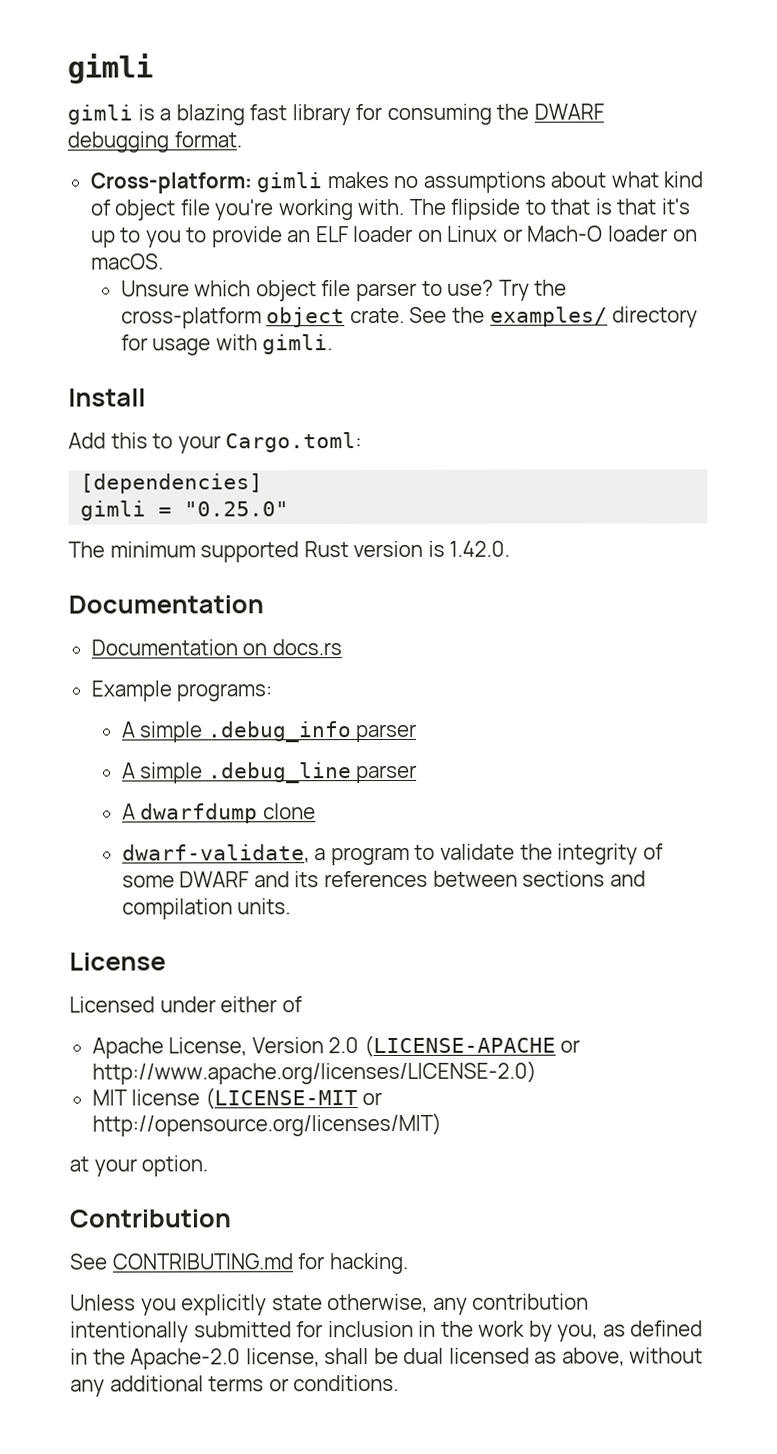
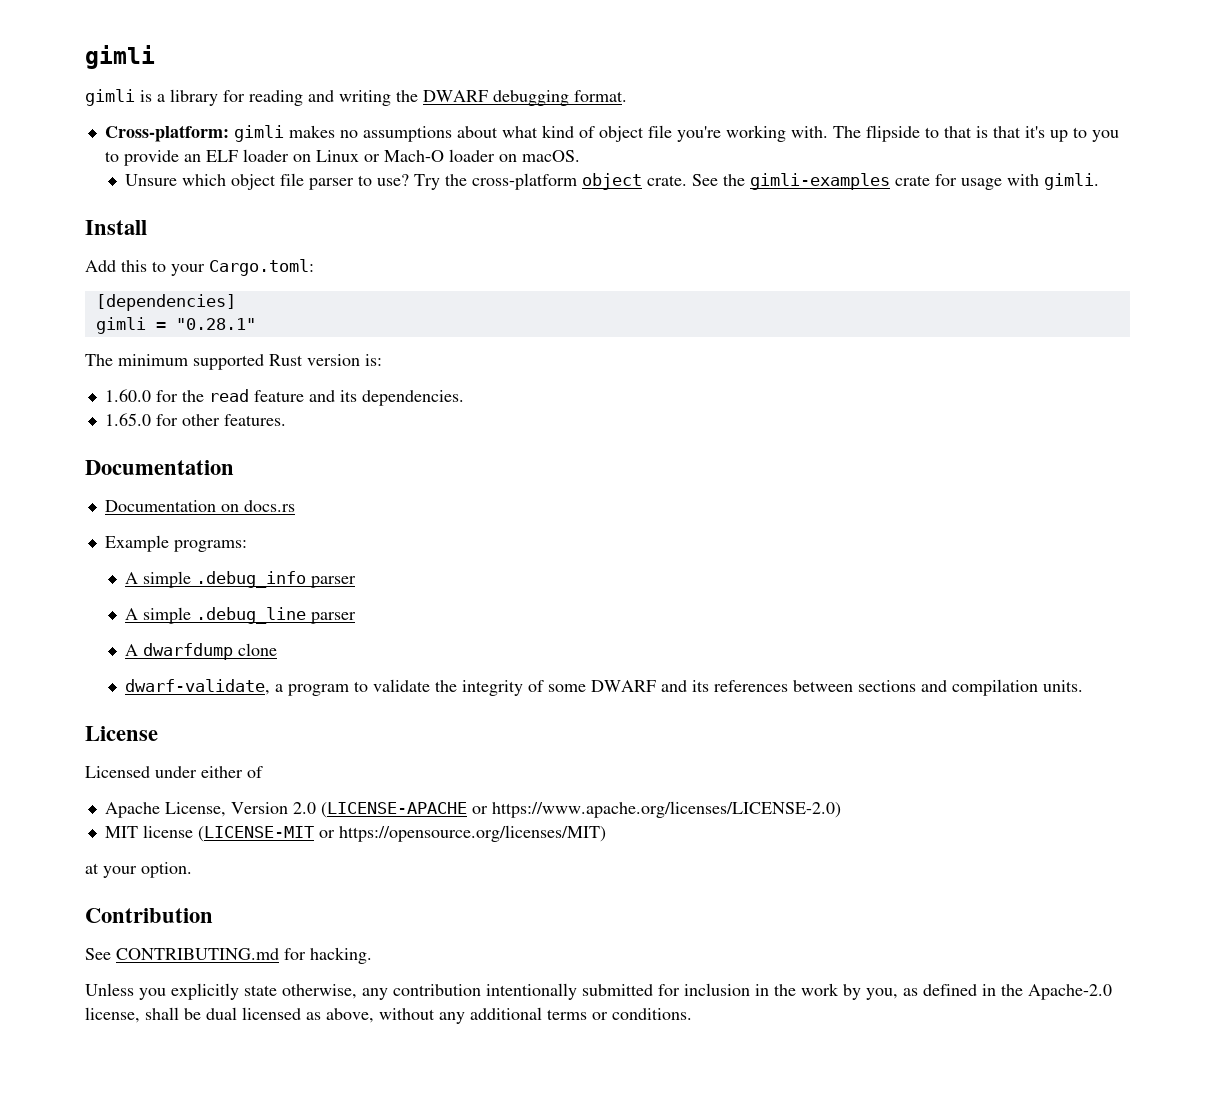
[175,103,492,126] blazing fast library for consuming -> [170,89,391,106] library for reading and writing
[489,306,699,328] examples/ directory -> [749,173,930,190] gimli-examples crate
[184,501,290,517] "0.25.0" -> [175,318,256,330] "0.28.1"
[427,540,511,557] is 1.42.0. -> [365,354,382,366] [104,389,464,406] [104,413,286,426] is: // 1.60.0 for the read feature and its dependencies. // 1.65.0 for other features.
[91,1060,537,1085] http://www.apache.org/licenses/LICENSE-2.0) -> [491,801,841,818] https://www.apache.org/licenses/LICENSE-2.0)
[91,1112,442,1137] http://opensource.org/licenses/MIT) -> [338,825,606,842] https://opensource.org/licenses/MIT)

